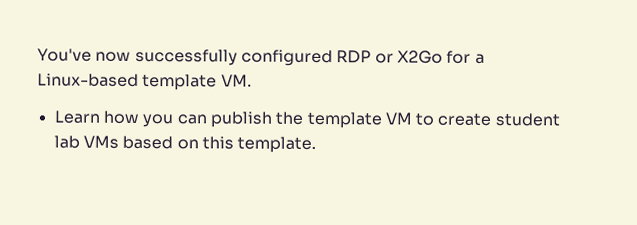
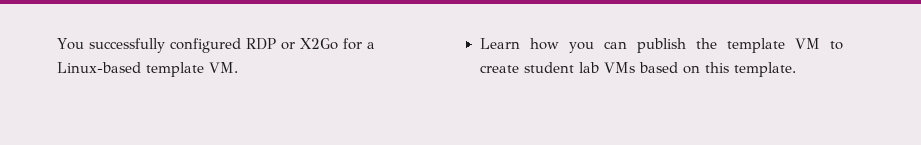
[37,48,132,62] You've now -> [57,38,84,50] You

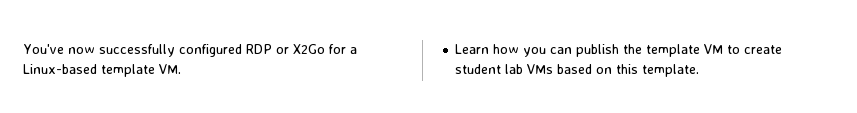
[57,38,84,50] You -> [23,44,95,54] You've now

